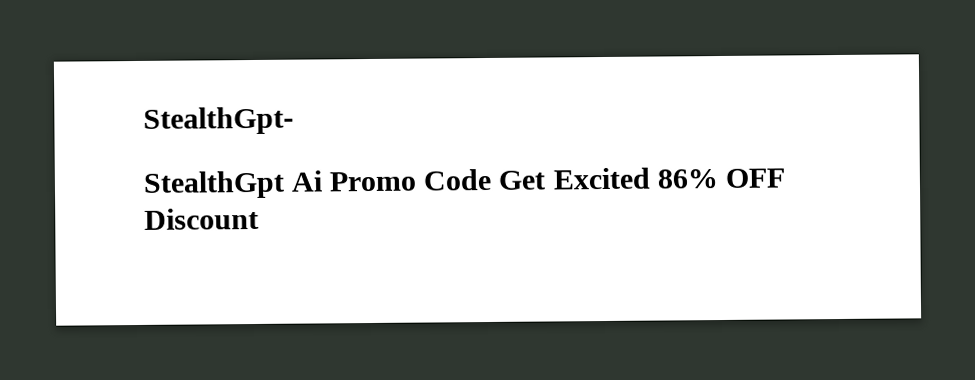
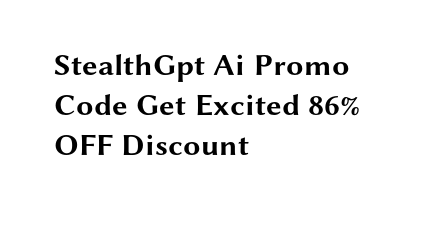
[143,106,294,135] StealthGpt- // -> (54, 68) none

